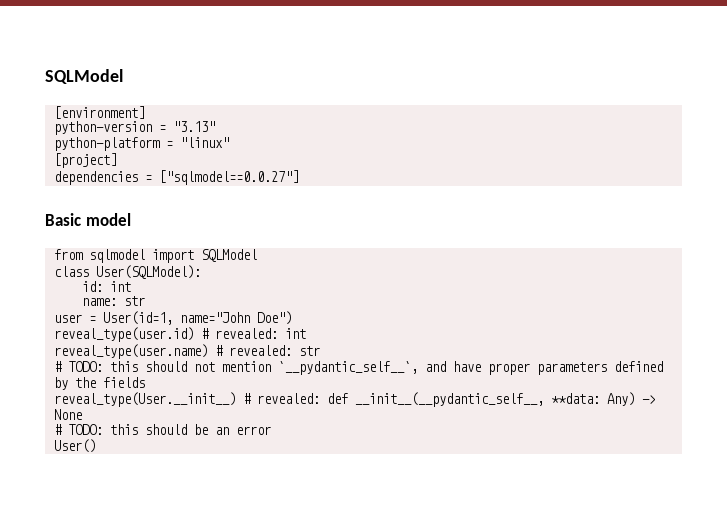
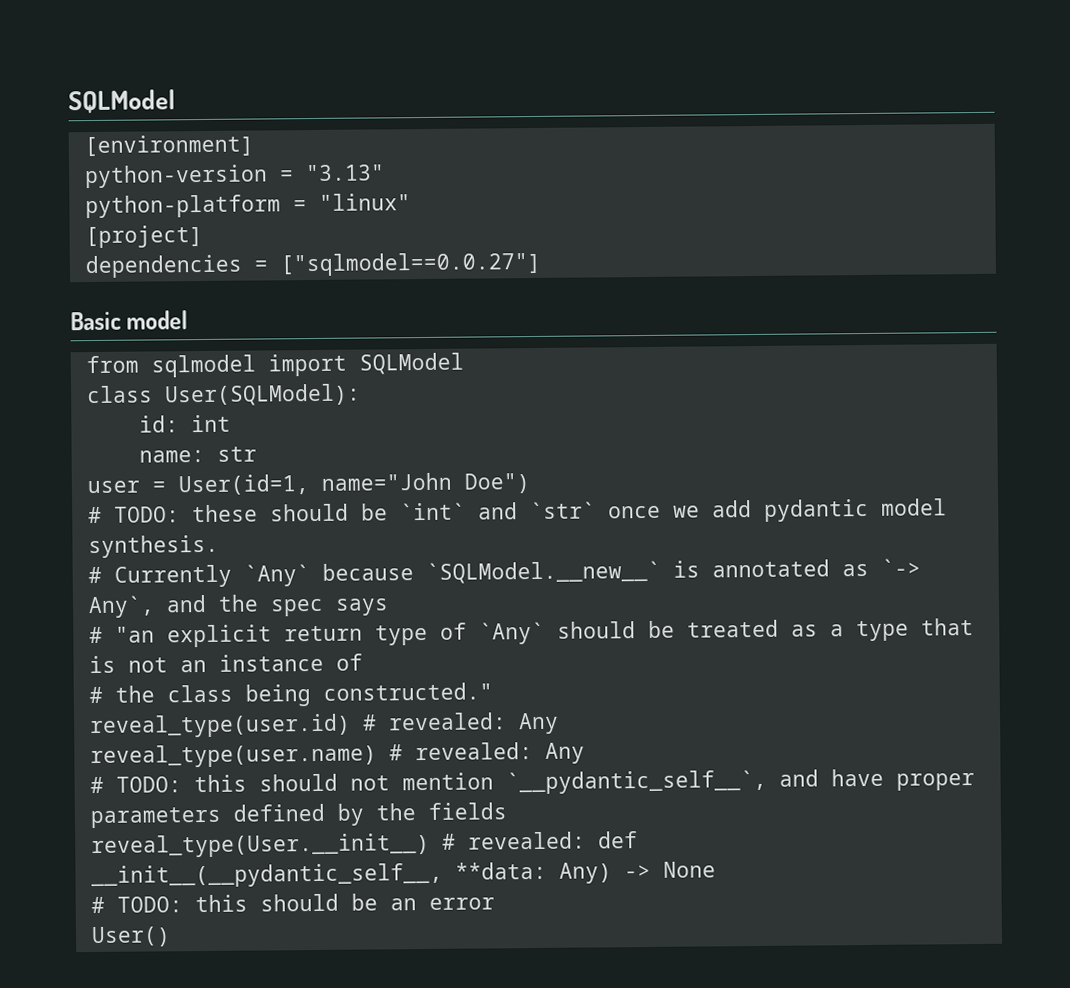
(293, 318) none -> [87,498,947,524] [87,534,219,559] [87,558,921,588] [87,594,389,619] [88,618,974,648] [88,653,363,674] [88,682,493,707] // # TODO: these should be `int` and `str` once we add pydantic model synthesis. // # Currently `Any` because `SQLModel.__new__` is annotated as `-> Any`, and the spec says // # "an explicit return type of `Any` should be treated as a type that is not an instance of // # the class being constructed."
[285,328,307,339] int -> [517,712,559,735] Any
[299,346,321,356] str -> [544,742,585,764] Any

